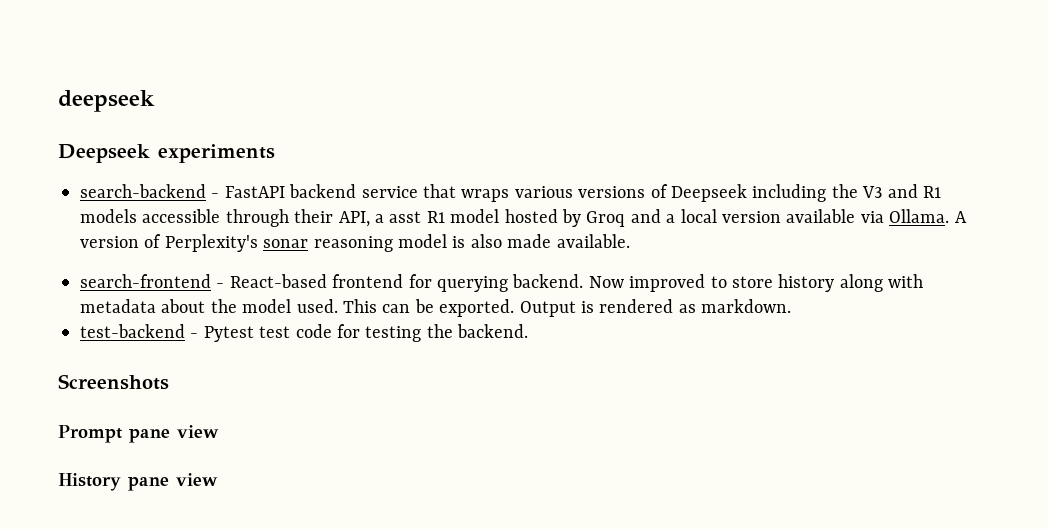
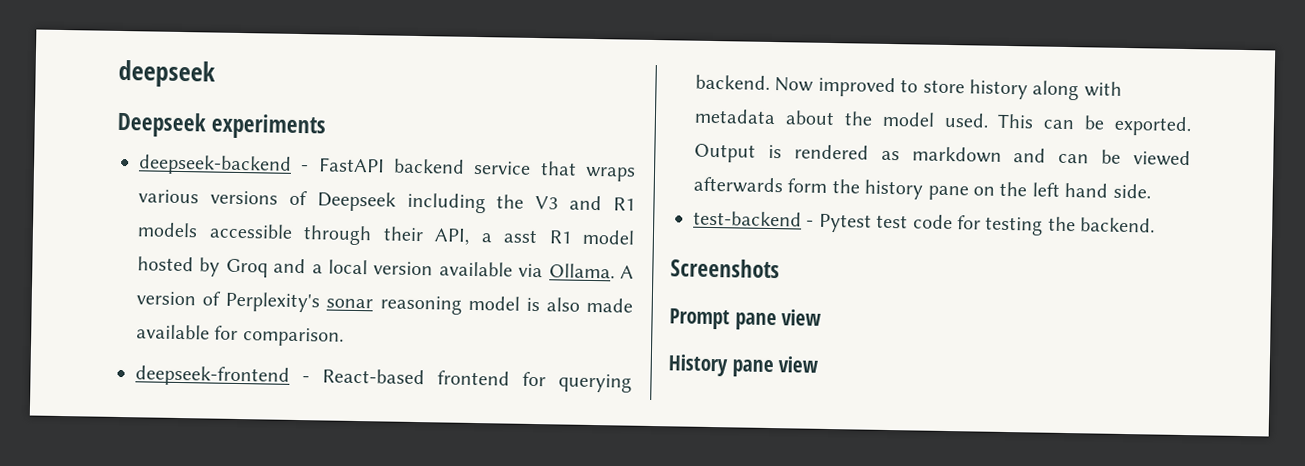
[80,184,206,198] search-backend -> [138,154,292,176] deepseek-backend
[556,234,630,248] [80,274,211,288] available. // search-frontend -> [136,324,344,347] [135,365,290,387] available for comparison. // deepseek-frontend
[701,299,792,313] markdown. -> [911,146,1191,167] [693,176,1151,201] markdown and can be viewed afterwards form the history pane on the left hand side.

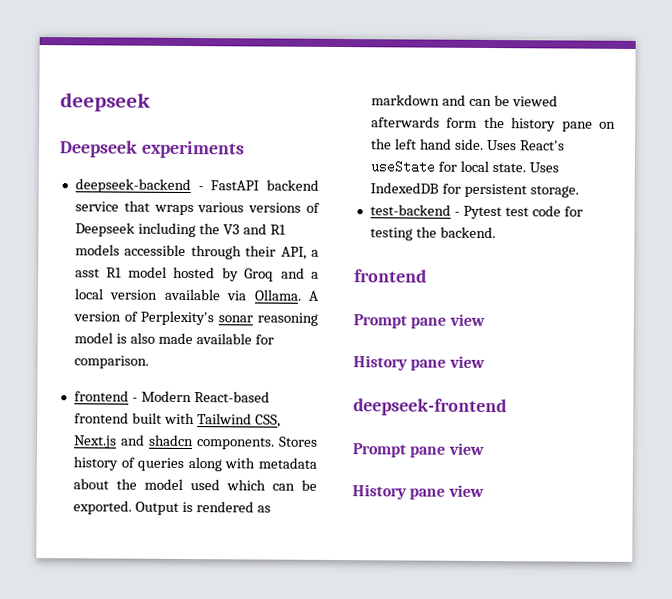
[135,365,632,393] [695,74,1028,100] deepseek-frontend - React-based frontend for querying backend. Now improved to store history -> [73,390,270,403] [73,412,281,428] [73,434,319,450] [72,456,185,472] frontend - Modern React-based frontend built with Tailwind CSS, Next.js and shadcn components. Stores history of queries
[943,112,1035,129] used. This -> [189,479,266,491] used which
(1151, 191) none -> [485,139,565,151] [369,160,559,174] [369,182,579,198] Uses React's useState for local state. Uses IndexedDB for persistent storage.
[670,258,780,279] [669,308,822,331] [668,354,819,378] Screenshots // Prompt pane view // History pane view -> [354,269,427,283] [353,313,485,329] [353,355,485,371] [353,398,507,417] [352,442,485,458] [352,484,484,500] frontend // Prompt pane view // History pane view // deepseek-frontend // Prompt pane view // History pane view

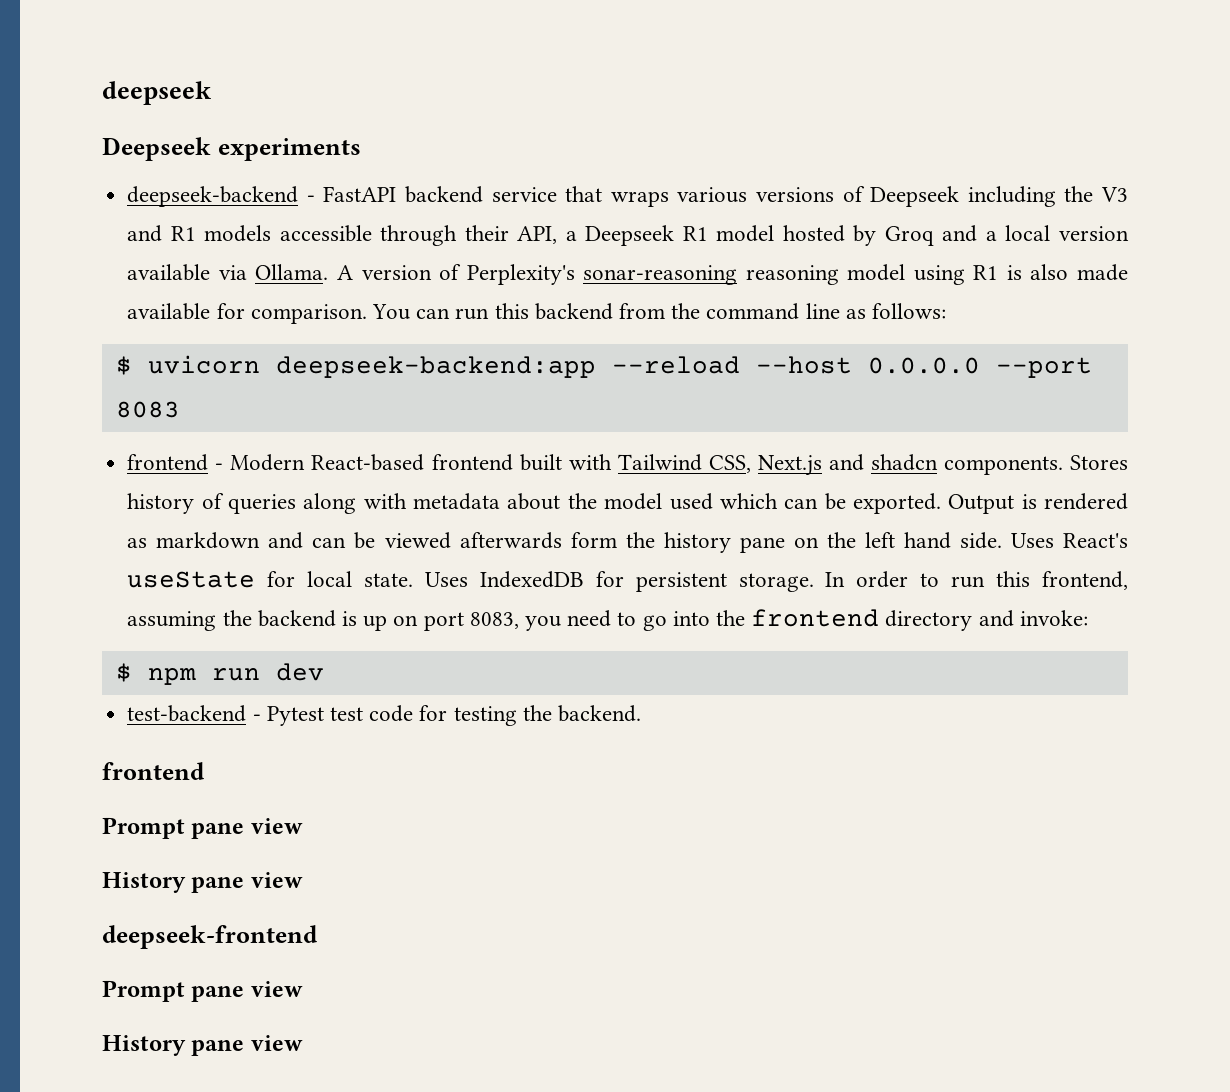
[74,268,100,278] asst -> [585,225,675,246] Deepseek
[218,315,254,323] sonar -> [583,265,738,285] sonar-reasoning
(113, 338) none -> [913,265,999,285] using R1
(149, 362) none -> [371,303,947,320] [115,355,1092,378] [115,401,180,418] You can run this backend from the command line as follows: // $ uvicorn deepseek-backend:app --reload --host 0.0.0.0 --port 8083
(579, 191) none -> [825,571,1128,590] [127,609,1088,631] [115,663,324,685] In order to run this frontend, assuming the backend is up on port 8083, you need to go into the frontend directory and invoke: // $ npm run dev

